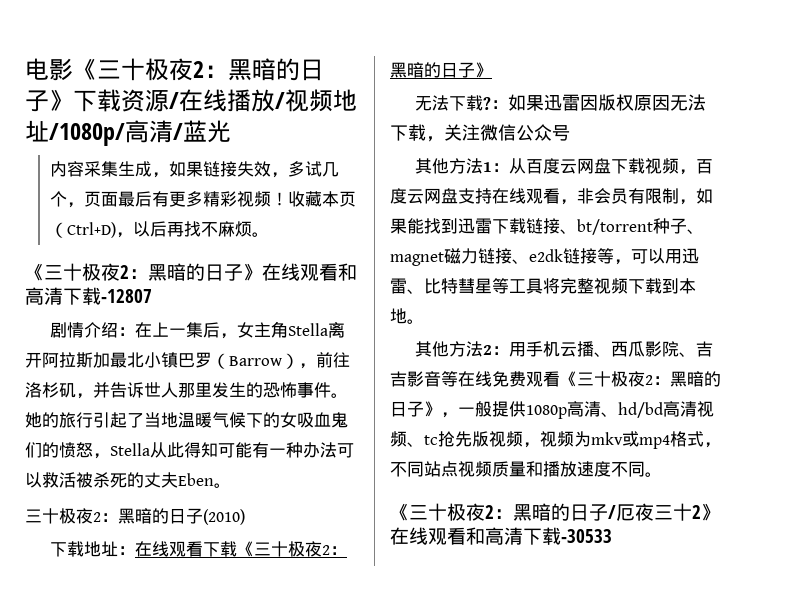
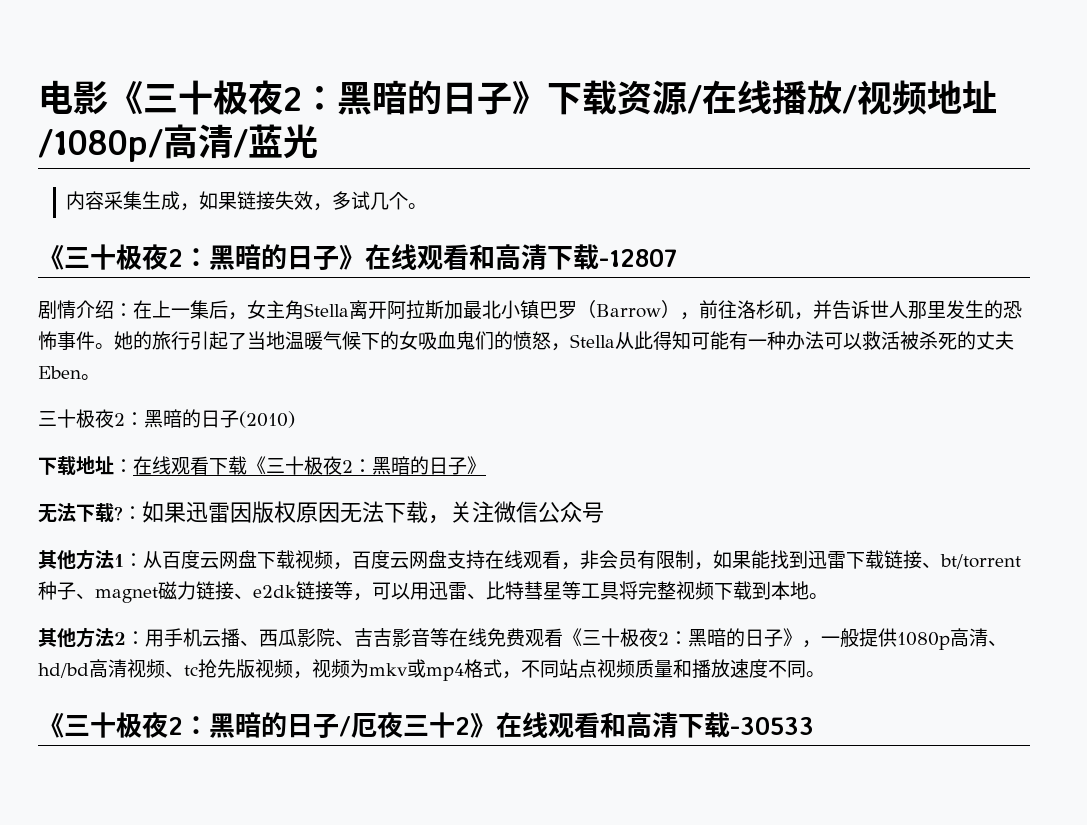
[66,191,356,208] [49,221,252,238] ，页面最后有更多精彩视频！收藏本页（Ctrl+D)，以后再找不麻烦 -> (409, 201) none

